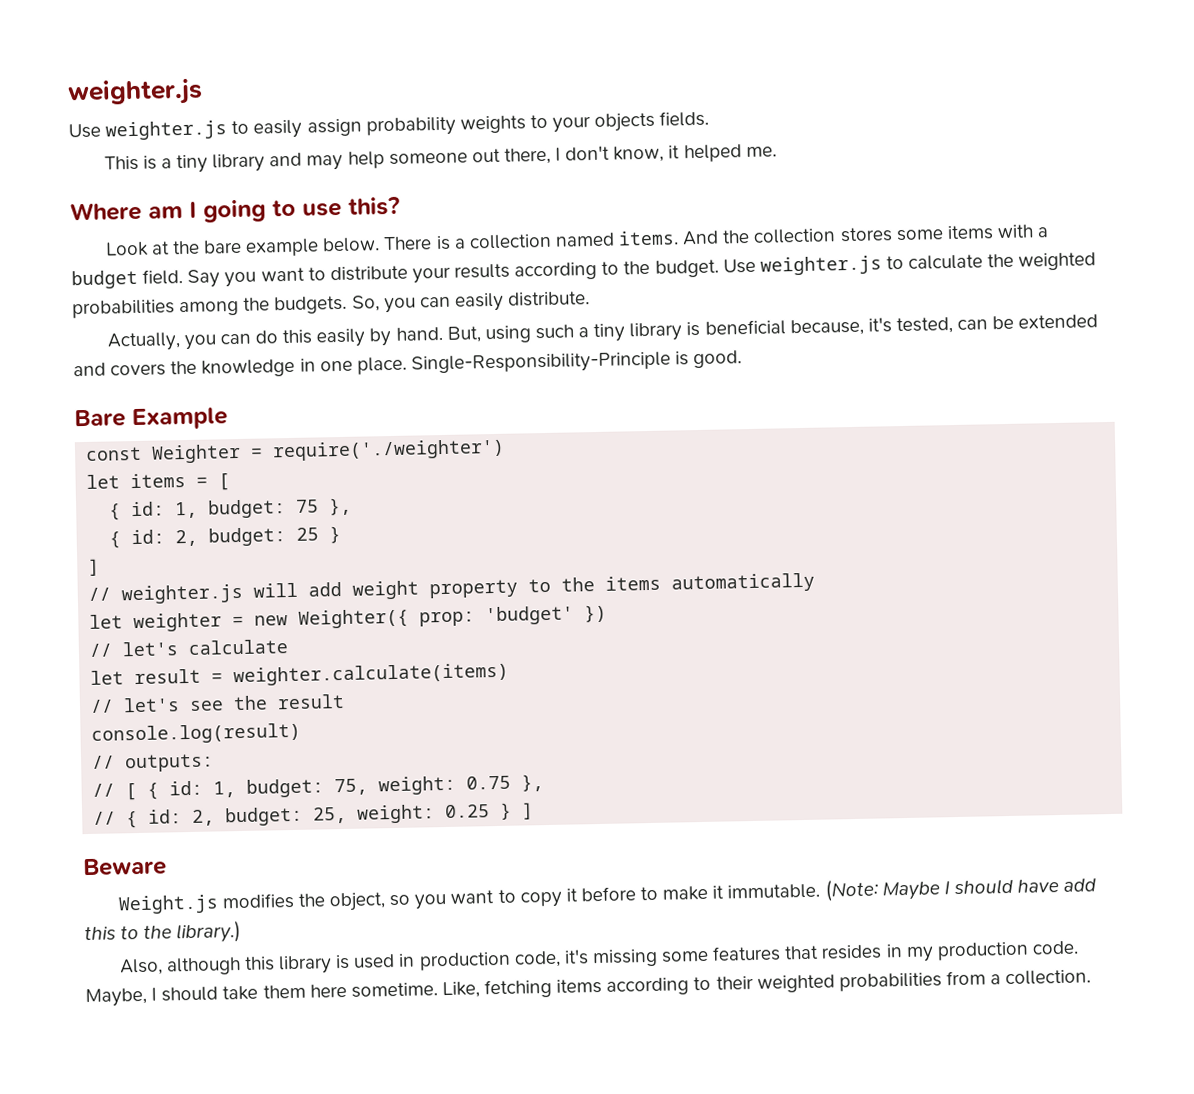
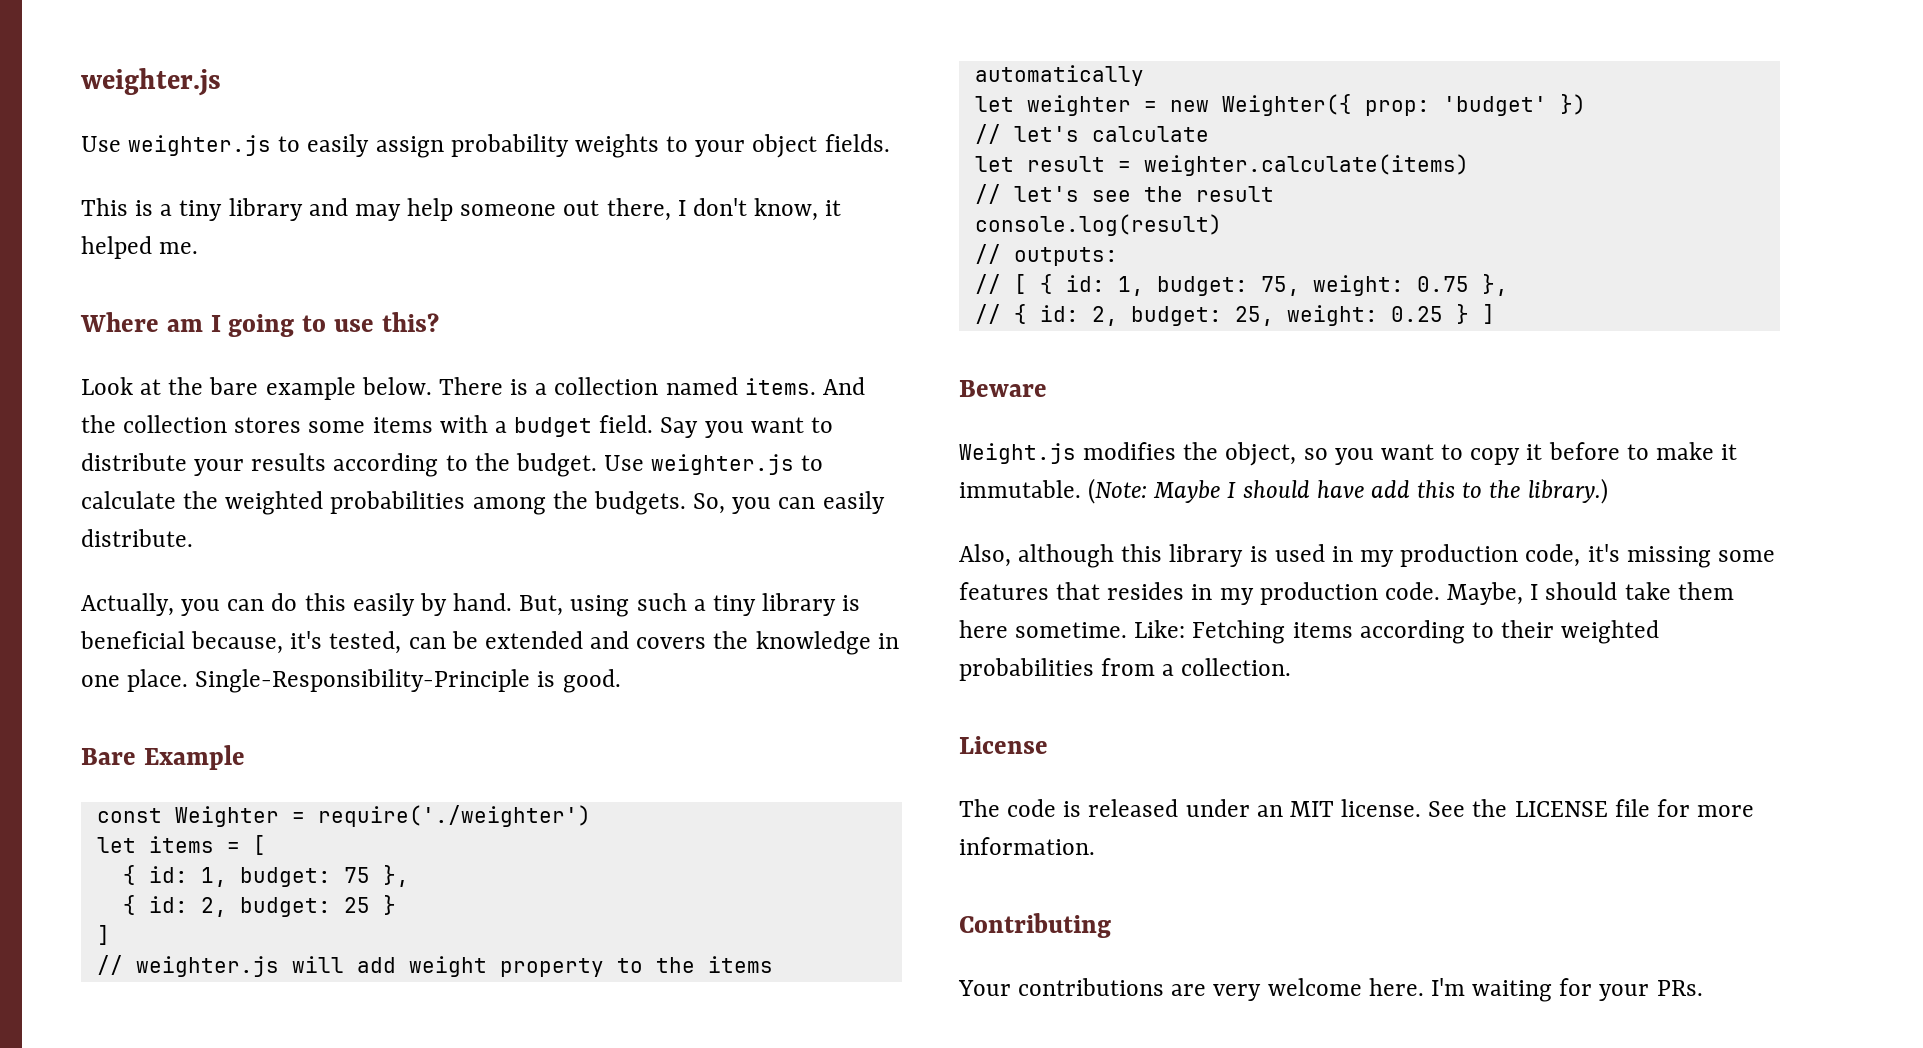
[594,112,656,132] objects -> [752,134,818,158] object
(416, 960) none -> [1360,550,1395,567] my
[441,978,553,999] Like, fetching -> [1134,620,1286,644] Like: Fetching
(1092, 977) none -> [959,736,1048,754] [959,799,1755,817] [959,837,1095,855] [959,913,1111,938] [958,978,1703,1002] // License // The code is released under an MIT license. See the LICENSE file for more information. // Contributing // Your contributions are very welcome here. I'm waiting for your PRs.

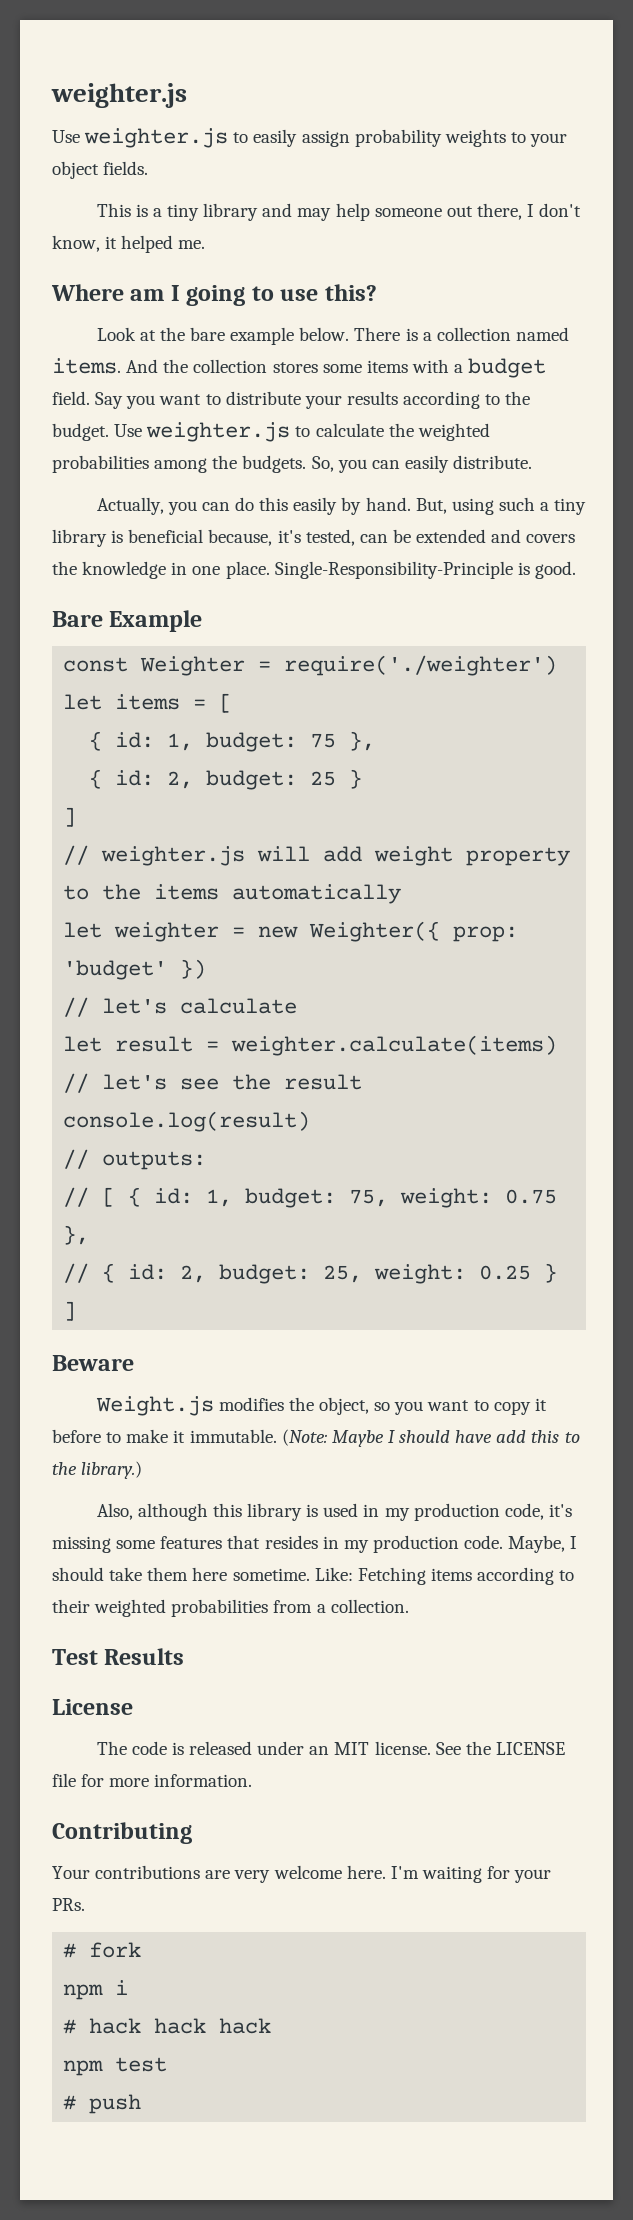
(1292, 667) none -> [52,1648,185,1665] // Test Results
(1703, 988) none -> [63,1942,142,1958] [63,1980,129,2000] [63,2018,272,2034] [63,2057,168,2076] [63,2094,142,2114] // # fork // npm i // # hack hack hack // npm test // # push

